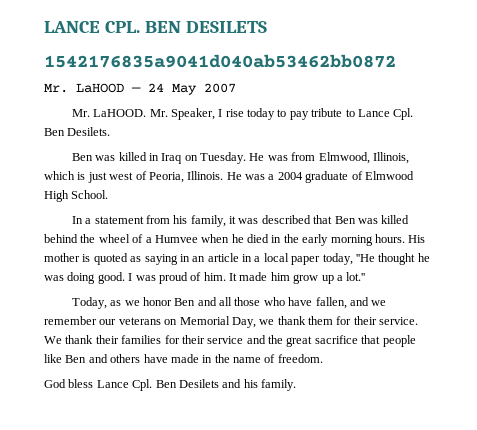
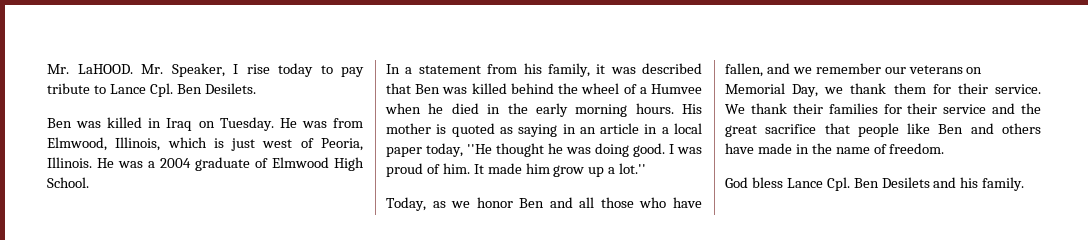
[44,21,267,33] [44,54,396,68] [44,83,236,95] LANCE CPL. BEN DESILETS // 1542176835a9041d040ab53462bb0872 // Mr. LaHOOD — 24 May 2007 // -> (47, 69) none

